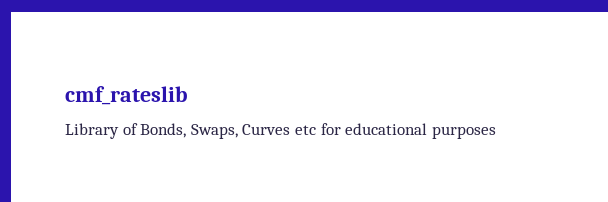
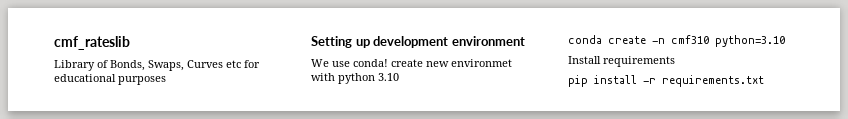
(496, 132) none -> [311,36,525,48] [311,59,512,67] [311,73,399,84] [568,35,785,47] [568,56,675,67] [568,75,764,87] // Setting up development environment // We use conda! create new environmet with python 3.10 // conda create -n cmf310 python=3.10 // Install requirements // pip install -r requirements.txt

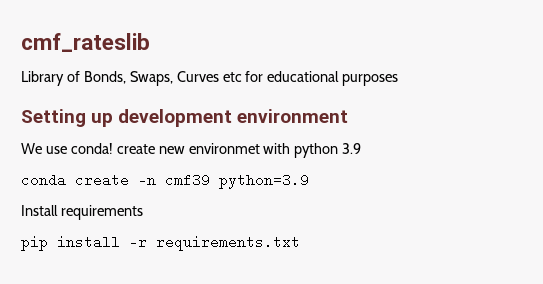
[378,73,399,81] 3.10 -> [342,143,362,154] 3.9
[671,35,785,47] cmf310 python=3.10 -> [165,173,309,189] cmf39 python=3.9

